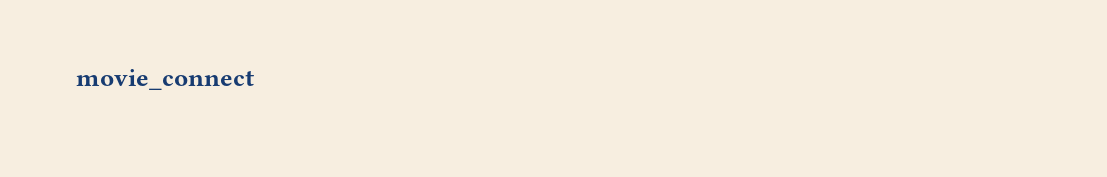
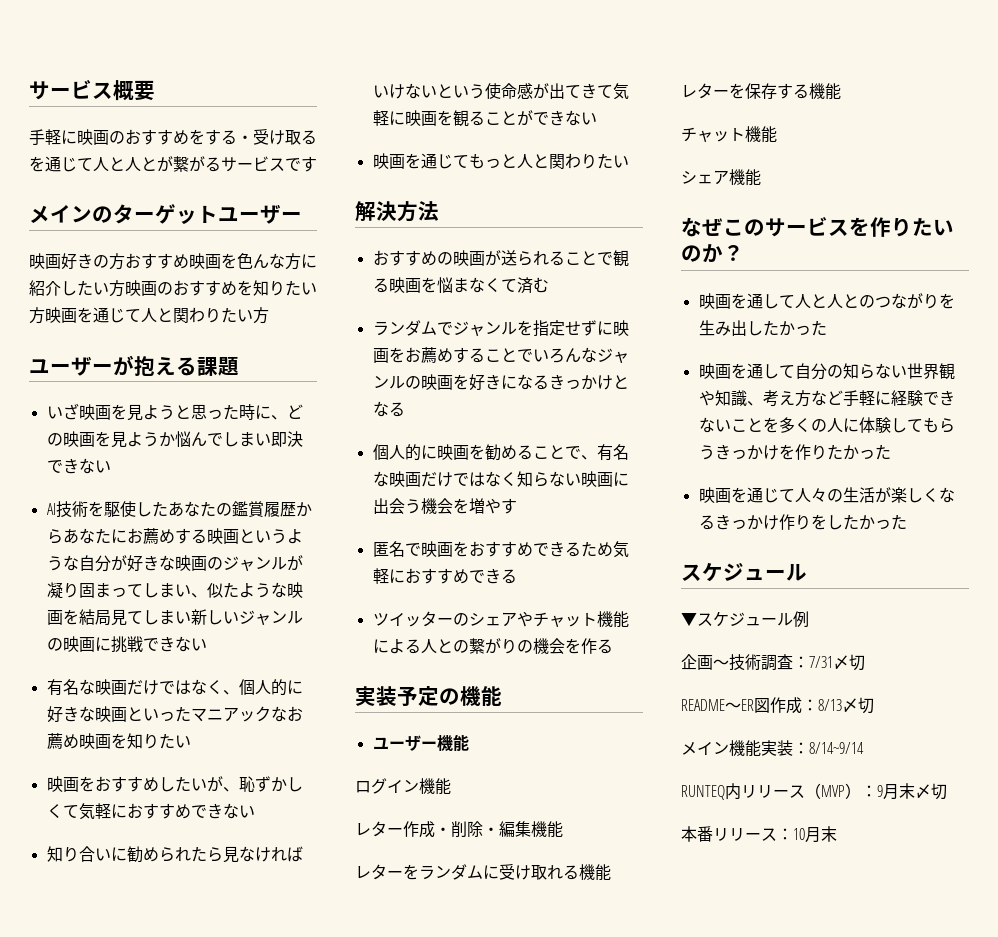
[76,69,254,90] movie_connect -> [29,80,155,101] [29,129,317,146] [29,156,317,172] [29,204,302,224] [29,253,317,270] [29,280,317,297] [29,307,269,324] [29,355,239,376] [46,403,303,421] [46,431,303,448] [46,458,111,474] [46,501,312,518] [46,528,303,544] [46,555,303,572] [46,582,303,599] [46,609,303,626] [46,636,207,653] [46,679,303,696] [46,706,303,723] [46,733,191,749] [46,776,303,792] [46,803,255,820] [46,846,303,863] [372,83,629,100] [372,110,597,126] [372,153,629,169] [355,201,439,222] [372,250,629,266] [372,277,549,294] [372,320,629,337] [372,347,629,363] [372,374,629,391] [372,401,405,417] [372,444,629,461] [372,471,629,487] [372,498,517,514] [372,541,629,558] [372,568,517,584] [372,611,629,628] [372,638,613,654] [355,686,502,706] [372,734,469,751] [355,778,451,795] [355,821,563,838] [355,864,611,881] [681,83,841,100] [681,126,777,143] [681,169,761,186] [681,217,954,237] [681,244,744,263] [698,293,955,309] [698,320,827,336] [698,363,955,380] [698,390,955,407] [698,417,955,433] [698,444,891,460] [698,487,955,503] [698,514,907,530] [681,562,807,582] [681,611,809,628] [681,654,865,671] [681,697,874,714] [681,740,864,757] [681,783,947,800] [681,826,837,843] サービス概要 // 手軽に映画のおすすめをする・受け取るを通じて人と人とが繋がるサービスです // メインのターゲットユーザー // 映画好きの方おすすめ映画を色んな方に紹介したい方映画のおすすめを知りたい方映画を通じて人と関わりたい方 // ユーザーが抱える課題 // いざ映画を見ようと思った時に、どの映画を見ようか悩んでしまい即決できない // AI技術を駆使したあなたの鑑賞履歴からあなたにお薦めする映画というような自分が好きな映画のジャンルが凝り固まってしまい、似たような映画を結局見てしまい新しいジャンルの映画に挑戦できない // 有名な映画だけではなく、個人的に好きな映画といったマニアックなお薦め映画を知りたい // 映画をおすすめしたいが、恥ずかしくて気軽におすすめできない // 知り合いに勧められたら見なければいけないという使命感が出てきて気軽に映画を観ることができない // 映画を通じてもっと人と関わりたい // 解決方法 // おすすめの映画が送られることで観る映画を悩まなくて済む // ランダムでジャンルを指定せずに映画をお薦めすることでいろんなジャンルの映画を好きになるきっかけとなる // 個人的に映画を勧めることで、有名な映画だけではなく知らない映画に出会う機会を増やす // 匿名で映画をおすすめできるため気軽におすすめできる // ツイッターのシェアやチャット機能による人との繋がりの機会を作る // 実装予定の機能 // ユーザー機能 // ログイン機能 // レター作成・削除・編集機能 // レターをランダムに受け取れる機能 // レターを保存する機能 // チャット機能 // シェア機能 // なぜこのサービスを作りたいのか？ // 映画を通して人と人とのつながりを生み出したかった // 映画を通して自分の知らない世界観や知識、考え方など手軽に経験できないことを多くの人に体験してもらうきっかけを作りたかった // 映画を通じて人々の生活が楽しくなるきっかけ作りをしたかった // スケジュール // ▼スケジュール例 // 企画〜技術調査：7/31〆切 // README〜ER図作成：8/13〆切 // メイン機能実装：8/14~9/14 // RUNTEQ内リリース（MVP）：9月末〆切 // 本番リリース：10月末

